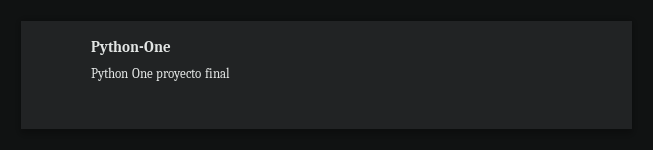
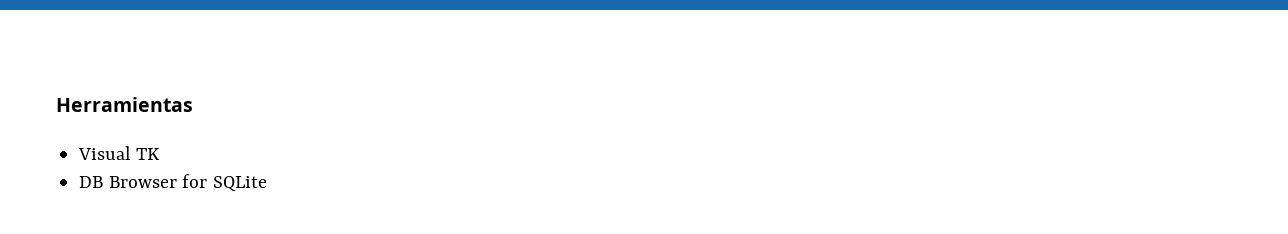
[91,40,171,55] [91,67,230,81] Python-One // Python One proyecto final -> [56,97,193,112] [78,146,160,160] [79,174,268,191] Herramientas // Visual TK // DB Browser for SQLite

